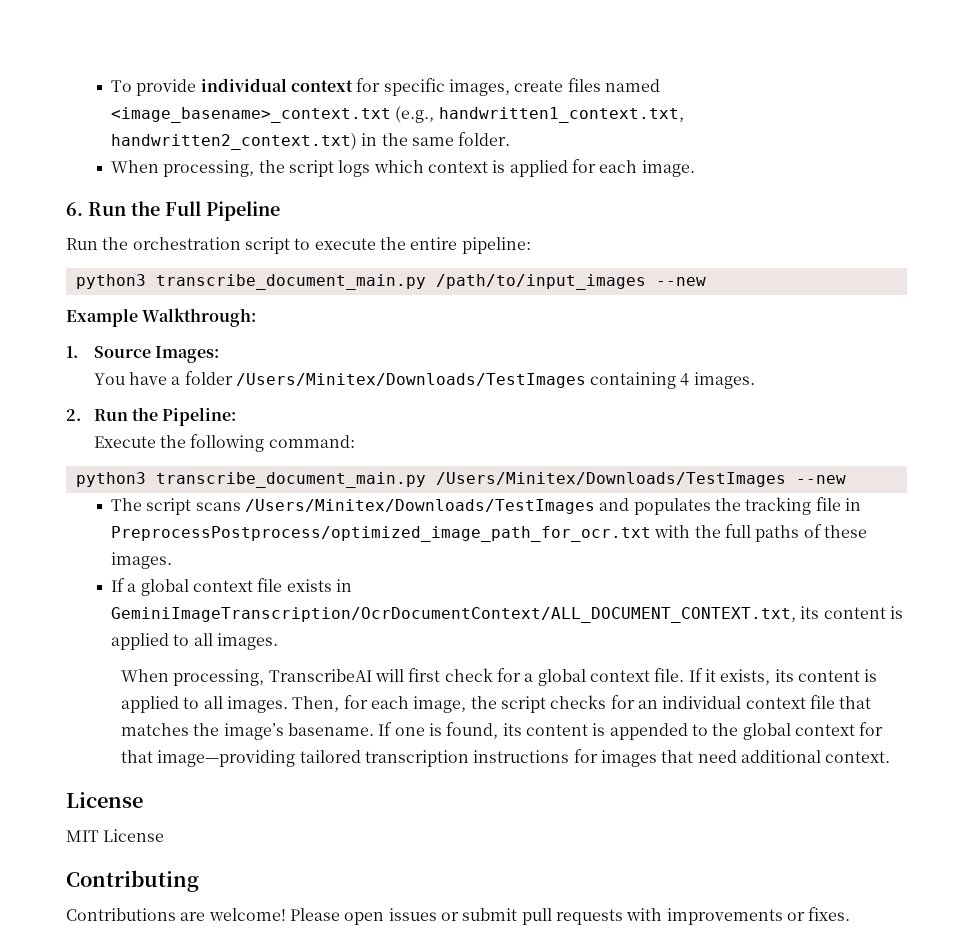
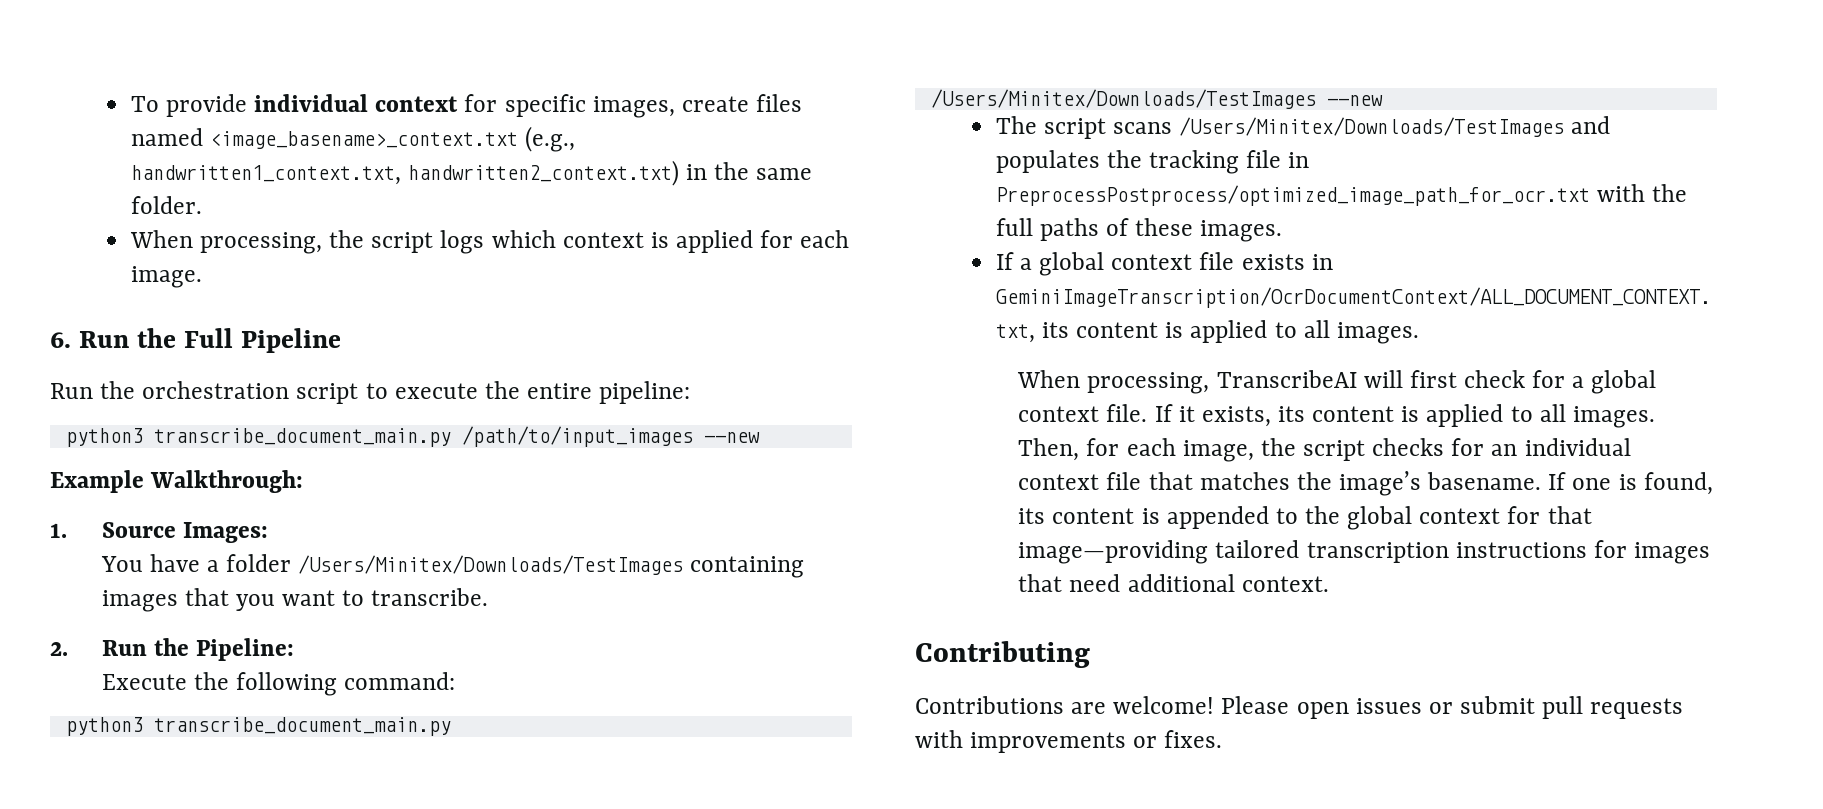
[680,372,755,389] 4 images. -> [101,588,489,612] images that you want to transcribe.
[66,792,143,808] [66,829,165,842] // License // MIT License -> (1329, 584) none

